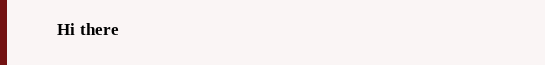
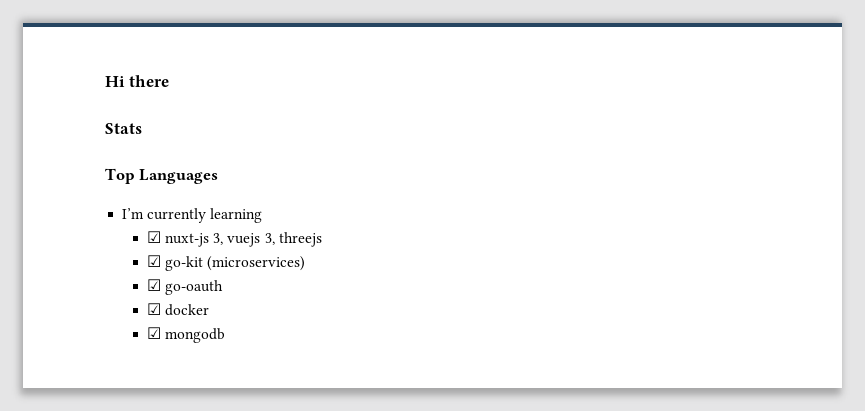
(119, 29) none -> [105,123,142,134] [105,168,219,184] [122,208,263,223] [146,231,322,247] [146,255,306,271] [146,279,223,295] [146,303,209,316] [146,327,225,343] // Stats // Top Languages // I’m currently learning // ☑ nuxt-js 3, vuejs 3, threejs // ☑ go-kit (microservices) // ☑ go-oauth // ☑ docker // ☑ mongodb

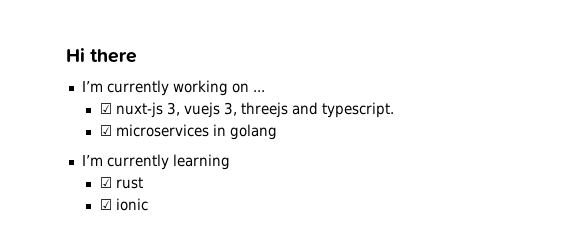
[105,123,142,134] [105,168,219,184] [122,208,263,223] // Stats // Top Languages // I’m currently learning -> [81,80,265,96] // I’m currently working on ...
[146,255,306,271] [146,279,223,295] [146,303,209,316] [146,327,225,343] // ☑ go-kit (microservices) // ☑ go-oauth // ☑ docker // ☑ mongodb -> [291,102,394,118] [99,124,277,140] [81,154,230,170] [99,177,143,189] [99,198,148,211] and typescript. // ☑ microservices in golang // I’m currently learning // ☑ rust // ☑ ionic

